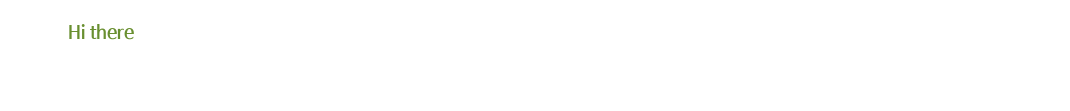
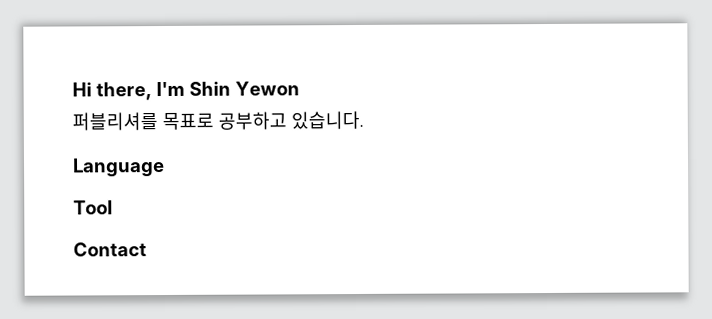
[89,24,134,40] there -> [95,81,300,101] [72,110,364,131] [72,158,165,177] [73,200,113,215] [73,242,147,257] there, I'm Shin Yewon // 퍼블리셔를 목표로 공부하고 있습니다. // Language // Tool // Contact

